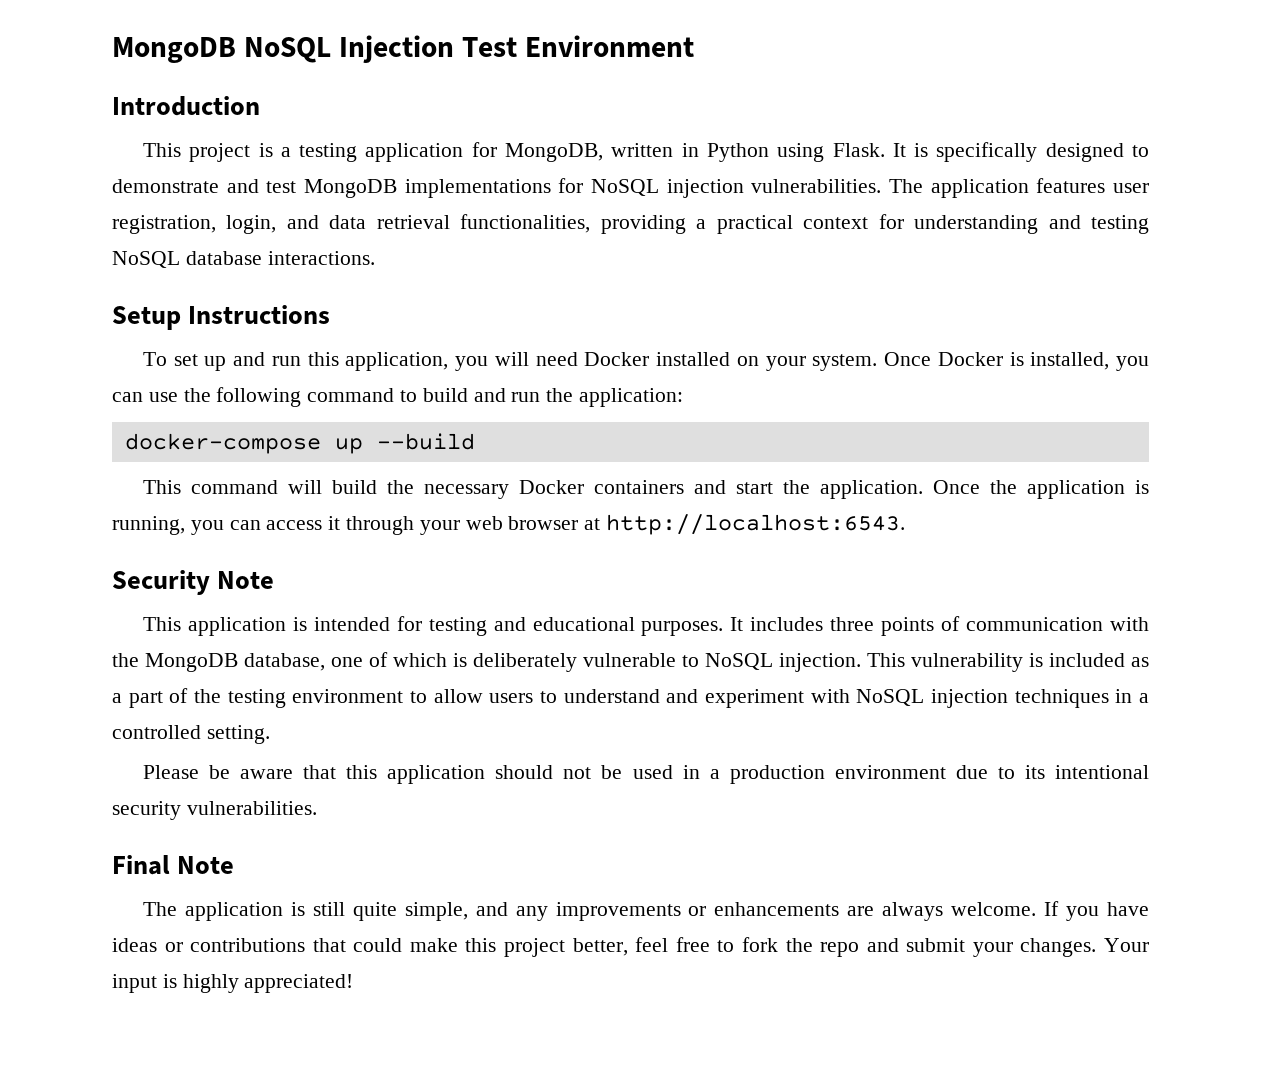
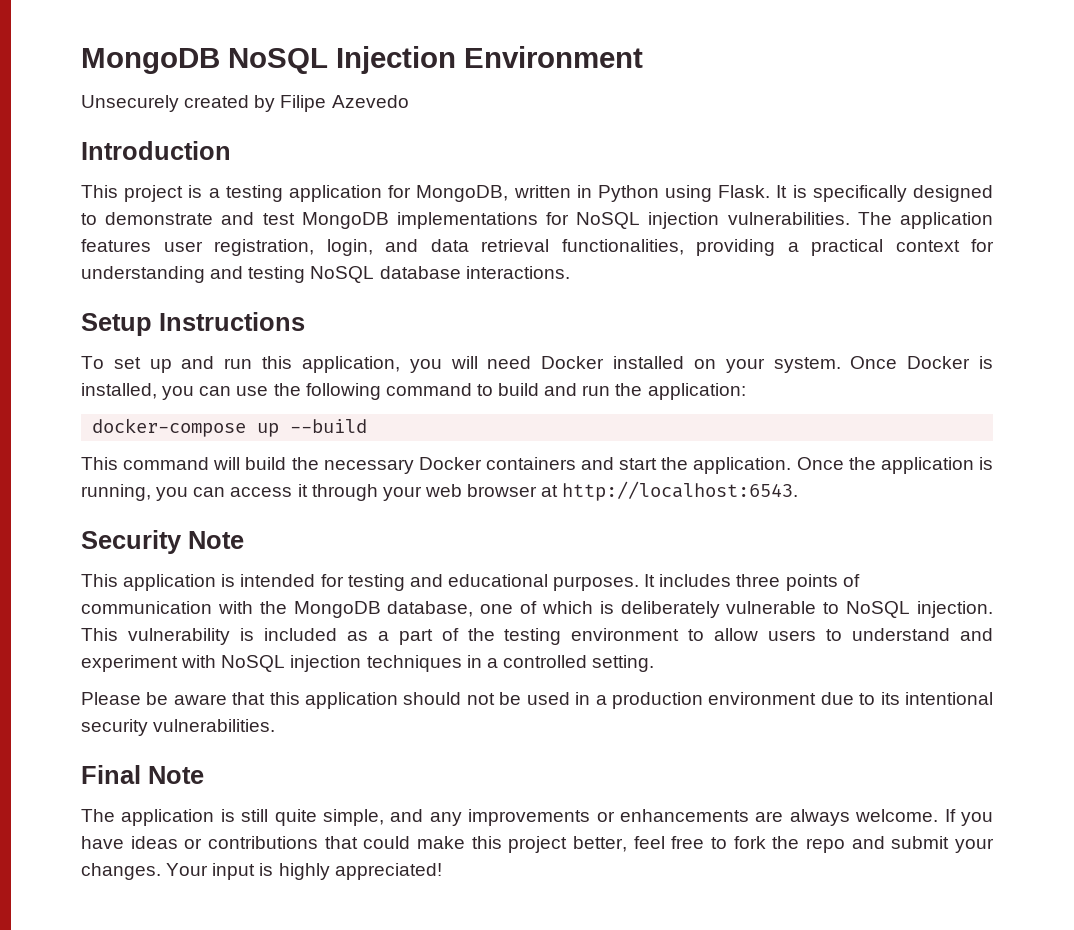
[461,37,517,57] Test -> (456, 60) none
(694, 46) none -> [81,95,409,112] // Unsecurely created by Filipe Azevedo

